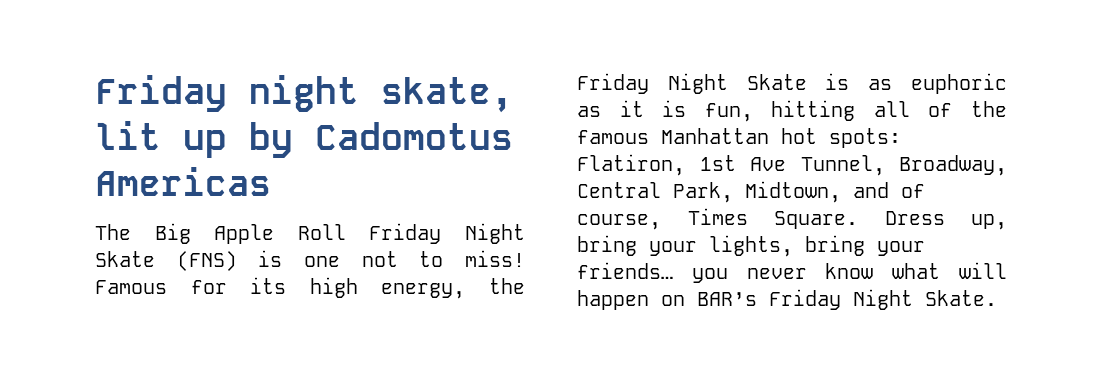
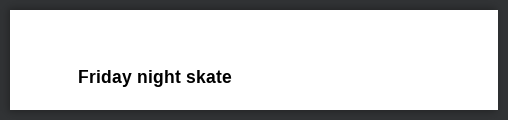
[381,77,513,113] [95,121,513,158] [95,167,271,196] [95,223,525,244] [95,250,525,271] [95,277,525,299] [577,73,1007,94] [577,100,1007,122] [577,128,901,148] [577,154,1007,176] [577,181,925,203] [577,208,1007,230] [577,235,925,257] [577,262,1007,283] [577,289,997,310] skate, lit up by Cadomotus Americas // The Big Apple Roll Friday Night Skate (FNS) is one not to miss! Famous for its high energy, the Friday Night Skate is as euphoric as it is fun, hitting all of the famous Manhattan hot spots: Flatiron, 1st Ave Tunnel, Broadway, Central Park, Midtown, and of course, Times Square. Dress up, bring your lights, bring your friends… you never know what will happen on BAR’s Friday Night Skate. -> [186,70,232,83] skate

